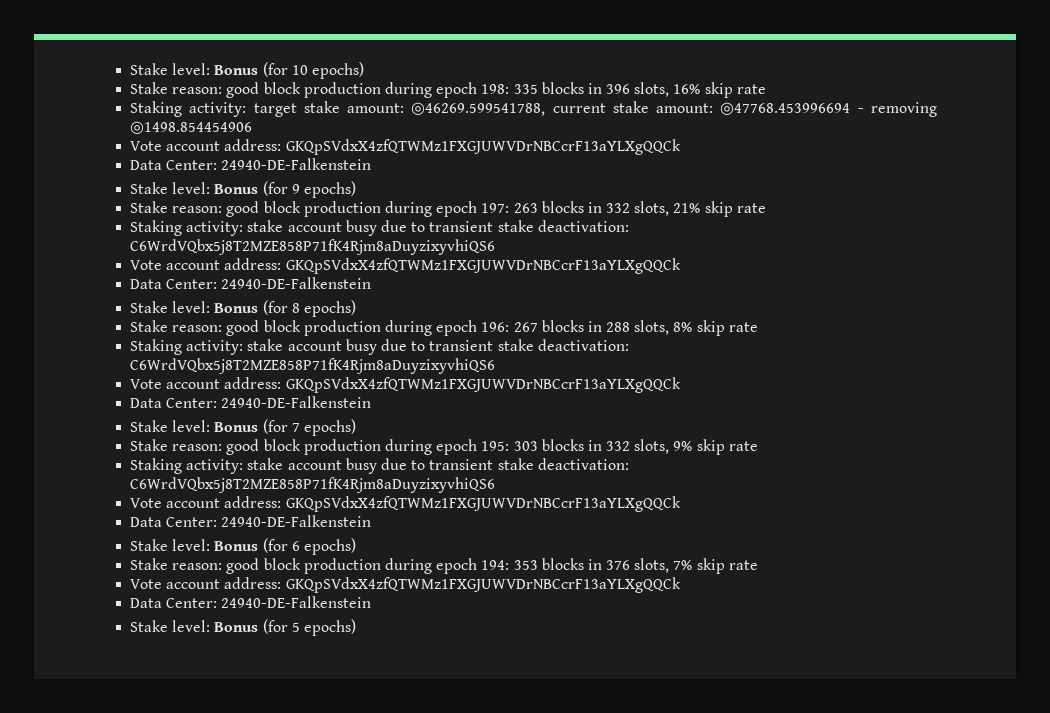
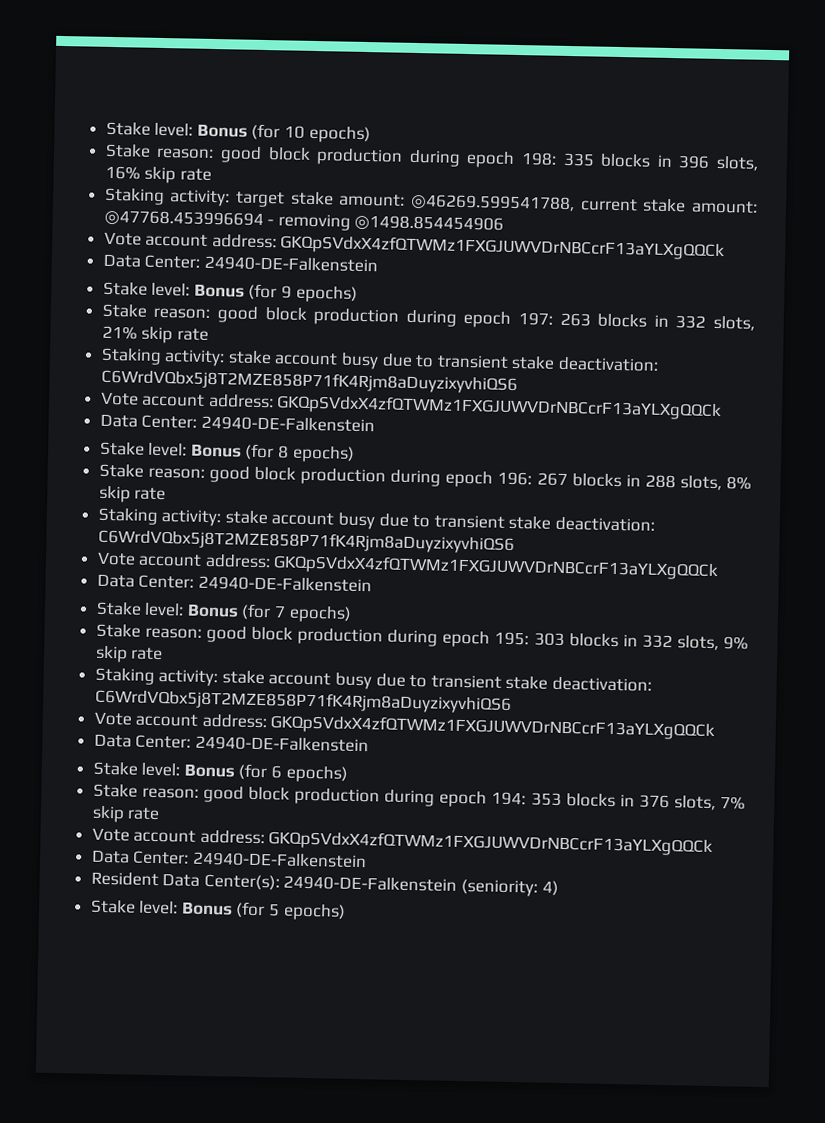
(372, 602) none -> [90,871,559,897] // Resident Data Center(s): 24940-DE-Falkenstein (seniority: 4)

